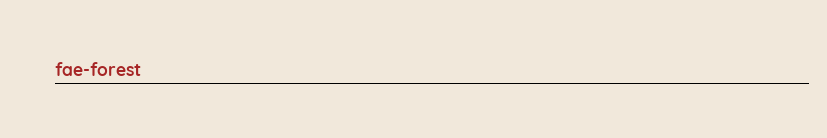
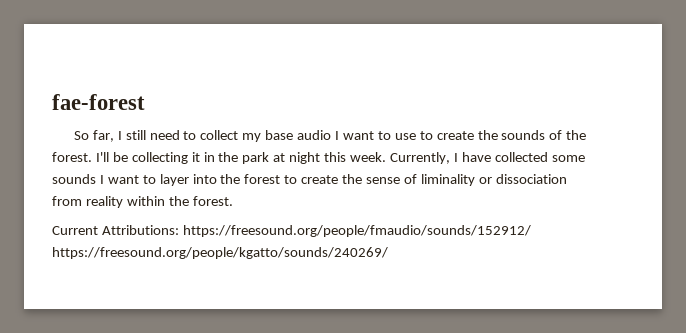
(141, 69) none -> [73,130,587,142] [52,152,585,164] [52,174,567,186] [52,196,233,208] [52,225,531,237] [52,247,388,259] // So far, I still need to collect my base audio I want to use to create the sounds of the forest. I'll be collecting it in the park at night this week. Currently, I have collected some sounds I want to layer into the forest to create the sense of liminality or dissociation from reality within the forest. // Current Attributions: https://freesound.org/people/fmaudio/sounds/152912/ https://freesound.org/people/kgatto/sounds/240269/

